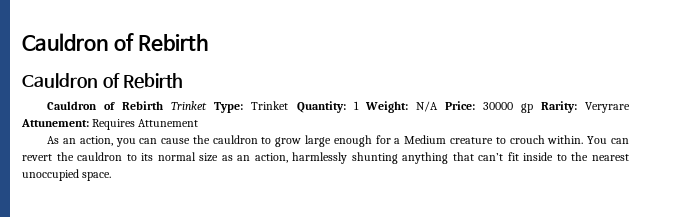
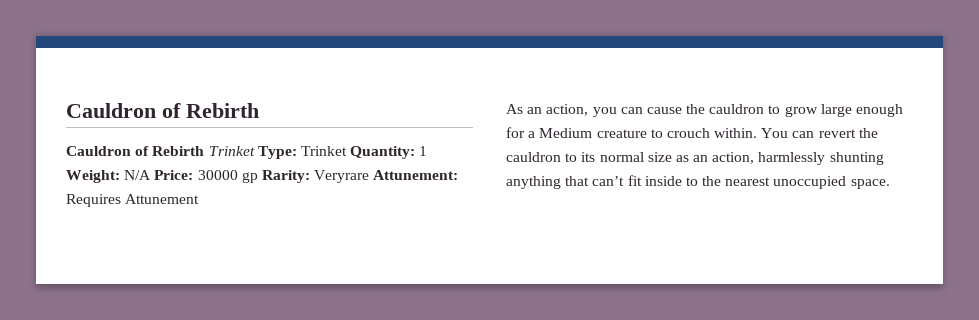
[22,33,209,52] [22,73,184,89] [47,101,164,110] Cauldron of Rebirth // Cauldron of Rebirth // Cauldron of Rebirth -> [66,103,259,118] [66,146,205,156] Cauldron of Rebirth // Cauldron of Rebirth

